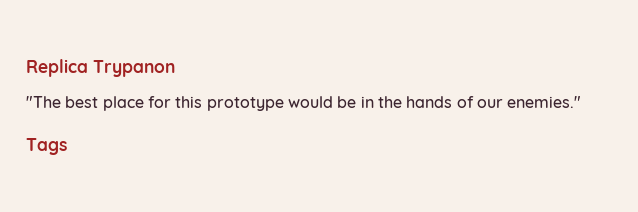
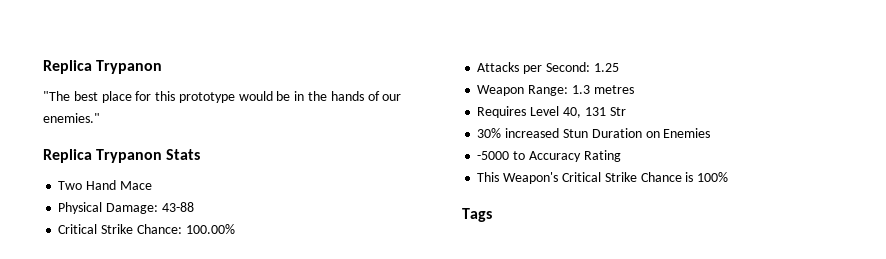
(582, 102) none -> [43,149,201,163] [58,180,152,190] [58,202,194,214] [58,224,235,234] [477,62,619,74] [477,85,634,96] [477,106,626,118] [477,128,711,138] [477,150,621,162] [477,172,729,184] // Replica Trypanon Stats // Two Hand Mace // Physical Damage: 43-88 // Critical Strike Chance: 100.00% // Attacks per Second: 1.25 // Weapon Range: 1.3 metres // Requires Level 40, 131 Str // 30% increased Stun Duration on Enemies // -5000 to Accuracy Rating // This Weapon's Critical Strike Chance is 100%

